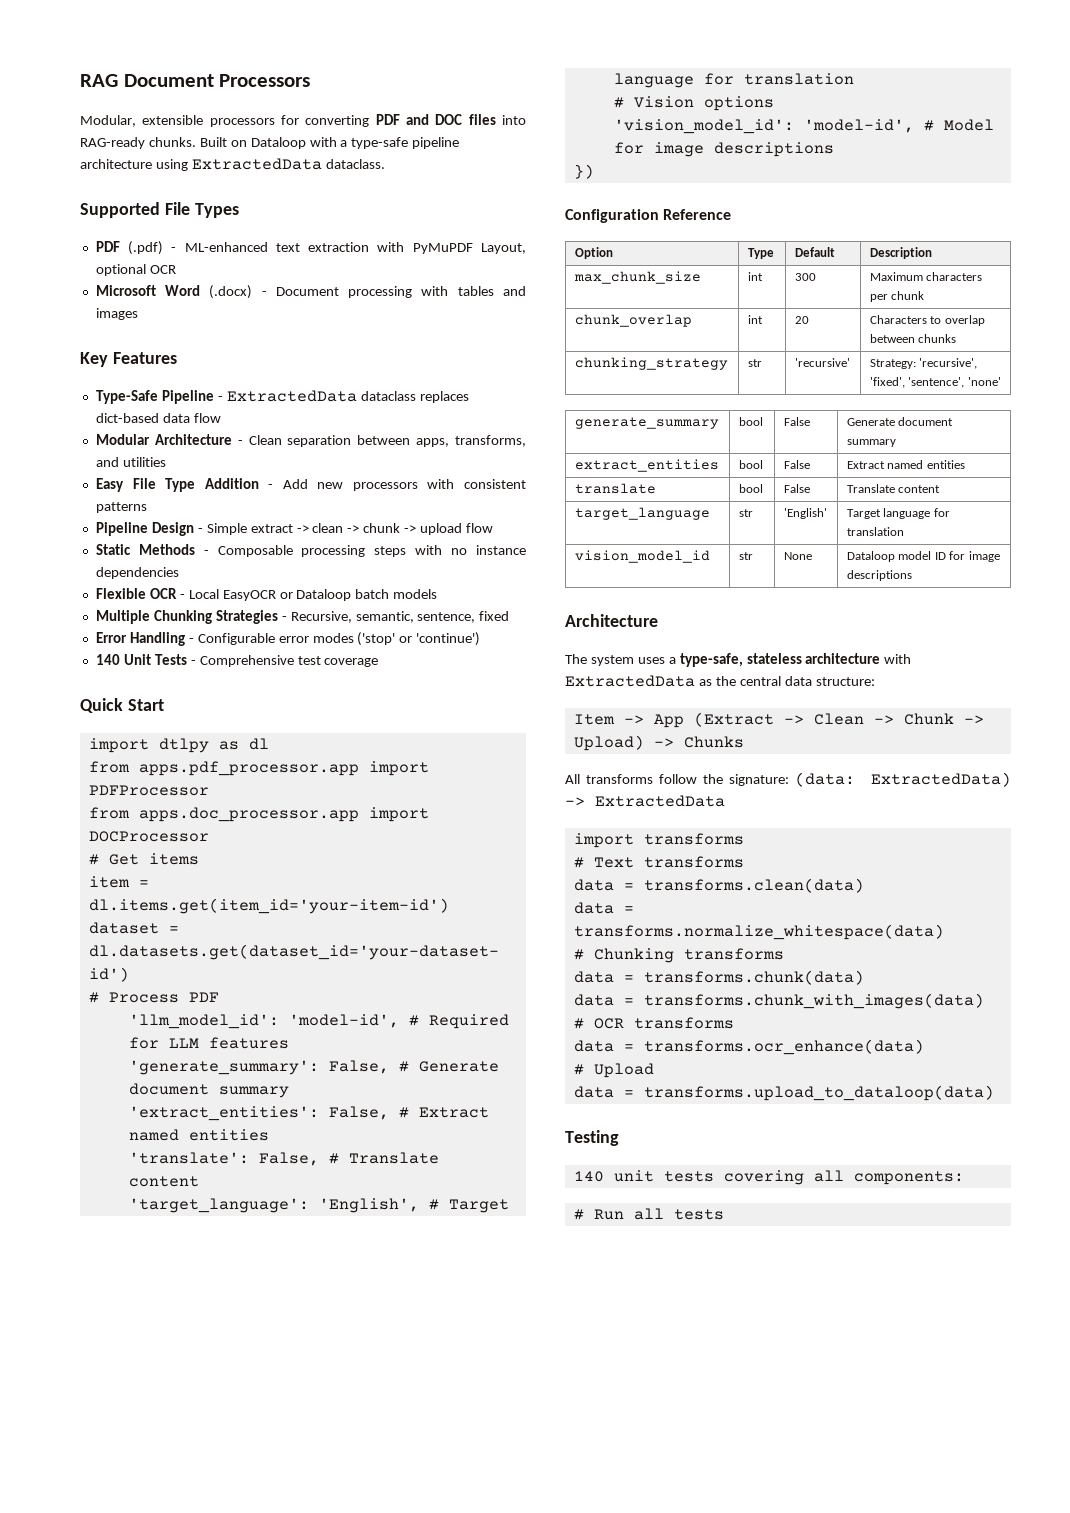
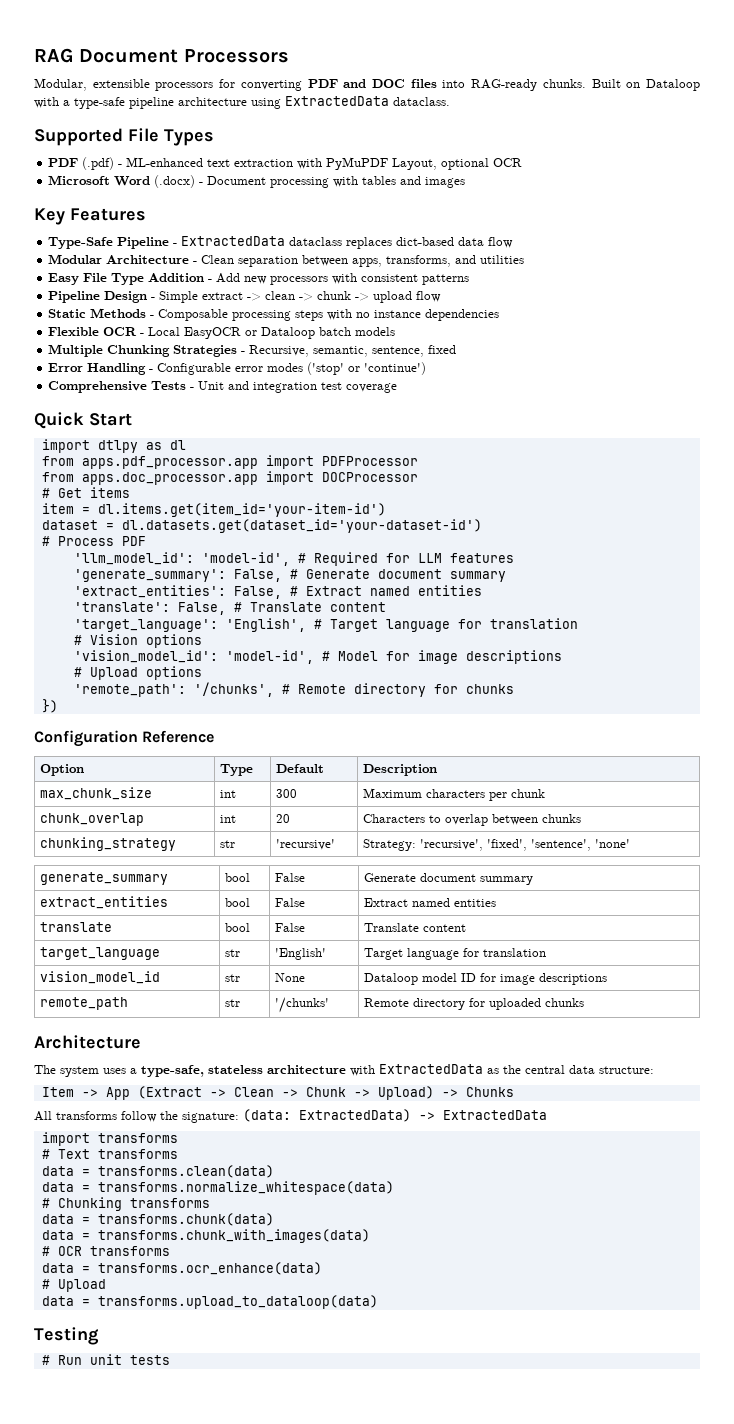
[95,654,294,667] 140 Unit Tests - Comprehensive -> [48,381,318,393] Comprehensive Tests - Unit and integration
(834, 149) none -> [73,666,202,680] [73,682,514,697] // # Upload options // 'remote_path': '/chunks', # Remote directory for chunks
(912, 575) none -> [40,997,129,1010] [225,999,241,1007] [275,997,330,1013] [364,998,585,1010] // remote_path | str | '/chunks' | Remote directory for uploaded chunks
[573,1170,964,1185] [573,1208,664,1220] 140 unit tests covering all components: // # Run all -> [41,1354,122,1365] # Run unit

